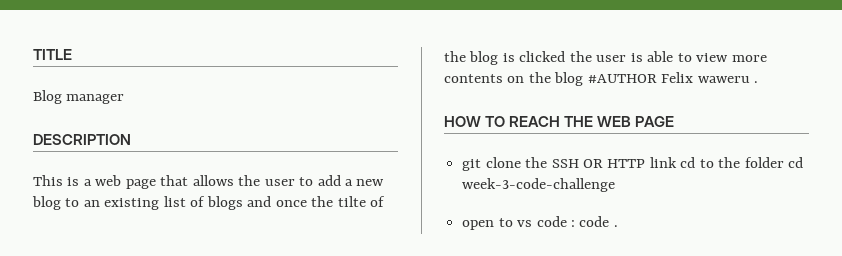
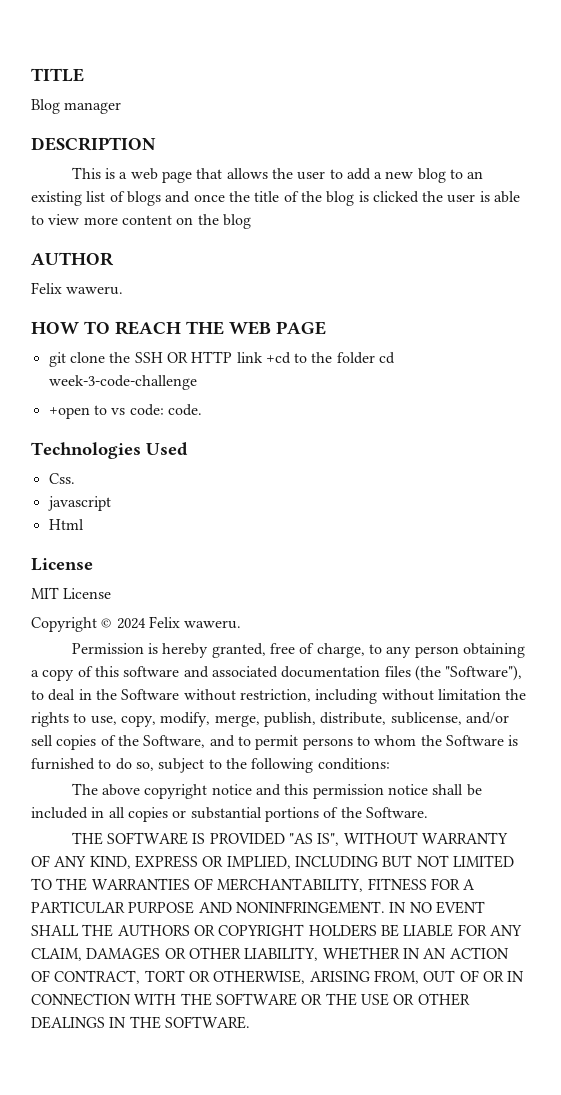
[337,196,366,207] tilte -> [254,191,280,202] title
[444,74,503,83] contents -> [121,215,172,225] content
[587,72,759,83] #AUTHOR Felix waweru . -> [31,252,114,266] [31,282,124,295] // AUTHOR // Felix waweru.
[680,157,696,168] cd -> [265,352,291,364] +cd
[462,220,495,230] open -> [48,407,90,419] +open
[536,216,618,227] code : code . -> [129,404,202,416] [31,442,188,459] [48,473,75,484] [47,496,111,511] [48,519,84,530] [31,558,93,571] [31,587,112,599] [31,616,242,632] [71,643,525,658] [31,665,523,681] [31,689,527,704] [31,712,509,727] [31,735,519,750] [31,758,390,773] [71,783,482,799] [31,807,428,822] [71,832,508,846] [31,855,514,869] [31,878,476,892] [31,901,485,914] [31,924,522,937] [31,947,509,961] [31,970,525,984] [31,993,470,1006] [31,1016,250,1029] code: code. // Technologies Used // Css. // javascript // Html // License // MIT License // Copyright © 2024 Felix waweru. // Permission is hereby granted, free of charge, to any person obtaining a copy of this software and associated documentation files (the "Software"), to deal in the Software without restriction, including without limitation the rights to use, copy, modify, merge, publish, distribute, sublicense, and/or sell copies of the Software, and to permit persons to whom the Software is furnished to do so, subject to the following conditions: // The above copyright notice and this permission notice shall be included in all copies or substantial portions of the Software. // THE SOFTWARE IS PROVIDED "AS IS", WITHOUT WARRANTY OF ANY KIND, EXPRESS OR IMPLIED, INCLUDING BUT NOT LIMITED TO THE WARRANTIES OF MERCHANTABILITY, FITNESS FOR A PARTICULAR PURPOSE AND NONINFRINGEMENT. IN NO EVENT SHALL THE AUTHORS OR COPYRIGHT HOLDERS BE LIABLE FOR ANY CLAIM, DAMAGES OR OTHER LIABILITY, WHETHER IN AN ACTION OF CONTRACT, TORT OR OTHERWISE, ARISING FROM, OUT OF OR IN CONNECTION WITH THE SOFTWARE OR THE USE OR OTHER DEALINGS IN THE SOFTWARE.

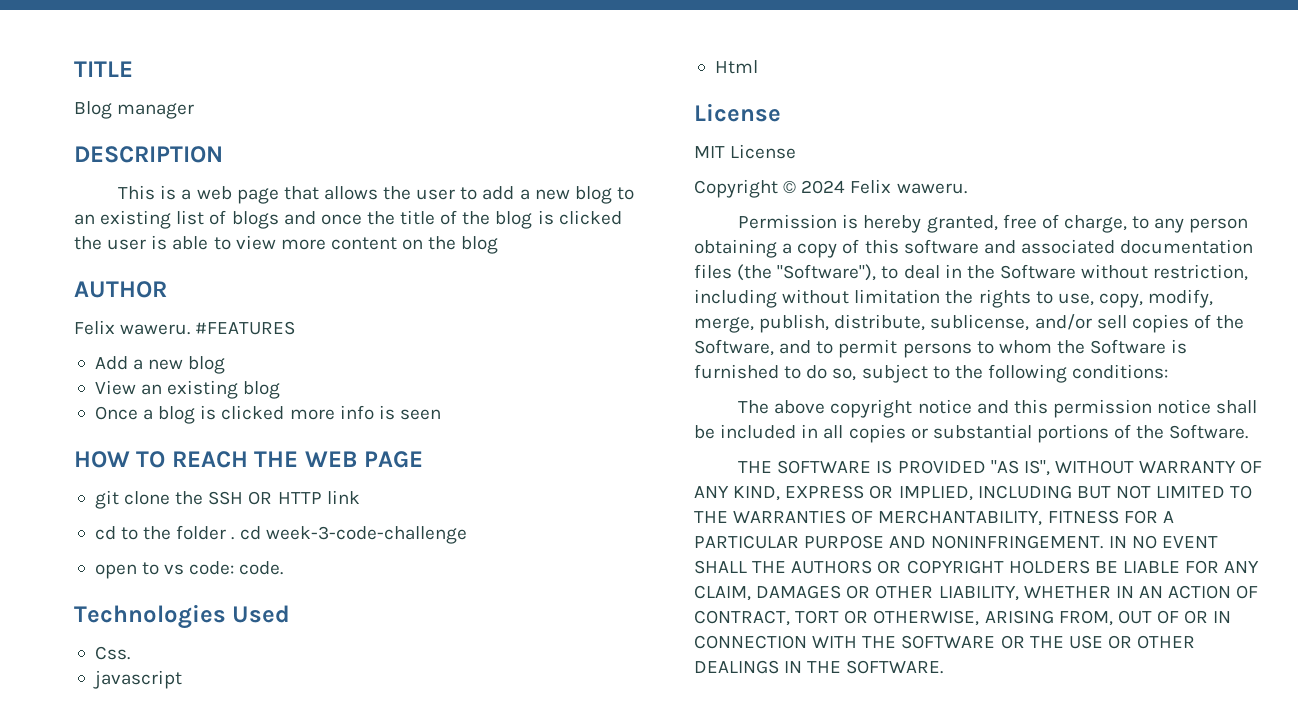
(124, 290) none -> [195,321,296,335] [94,356,226,374] [94,380,281,399] [94,405,441,424] #FEATURES // Add a new blog // View an existing blog // Once a blog is clicked more info is seen
[265,352,291,364] +cd -> [94,526,116,540] // cd
(375, 358) none -> [231,537,235,540] .
[48,407,90,419] +open -> [94,564,137,579] open

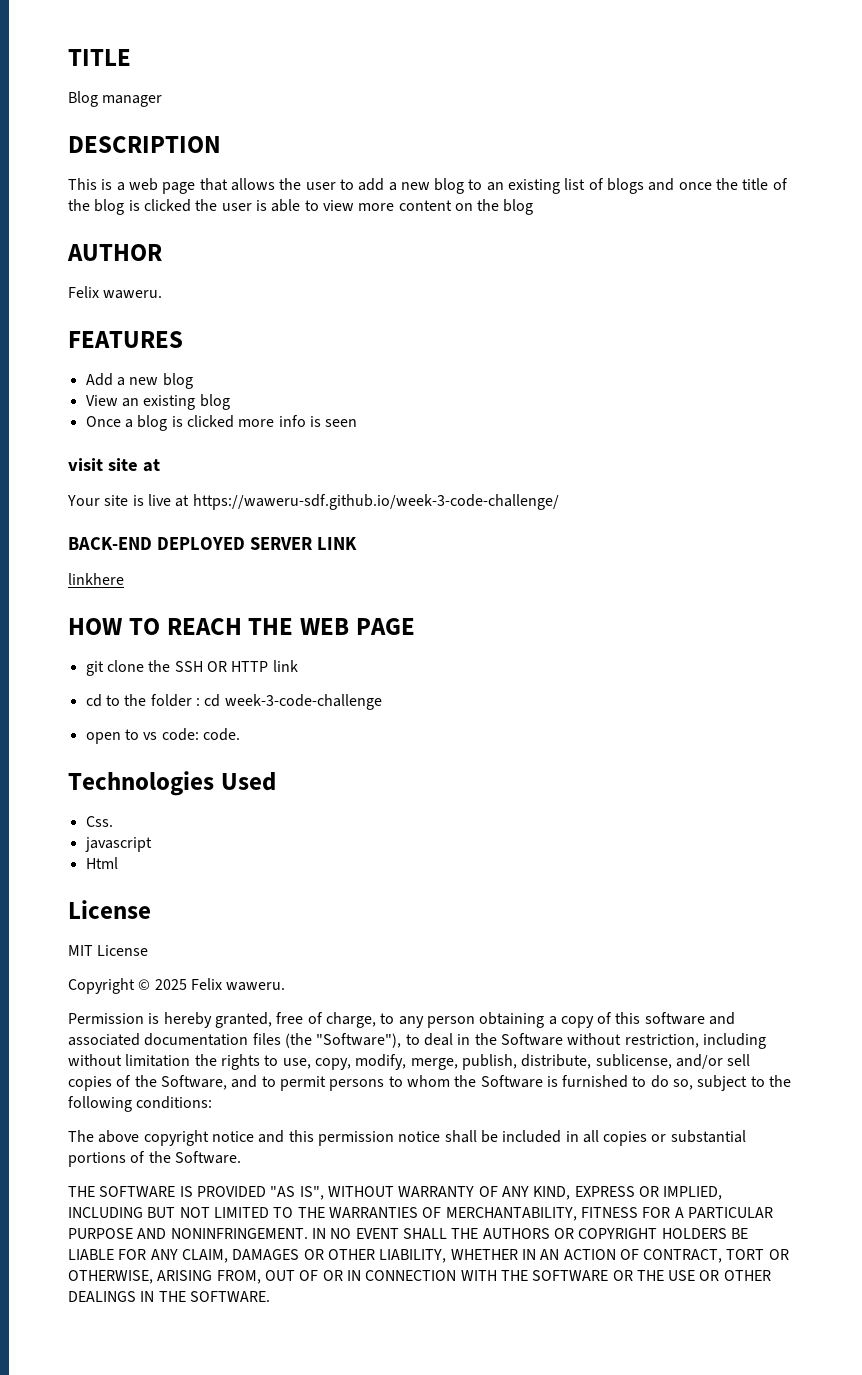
[195,321,296,335] #FEATURES -> [68,331,183,348] // FEATURES
(441, 414) none -> [68,458,160,472] [67,494,559,510] [68,537,357,550] [68,573,124,585] // visit site at // Your site is live at https://waweru-sdf.github.io/week-3-code-challenge/ // BACK-END DEPLOYED SERVER LINK // linkhere
[231,537,235,540] . -> [195,698,200,706] :
[801,180,846,194] 2024 -> [154,979,187,990] 2025

